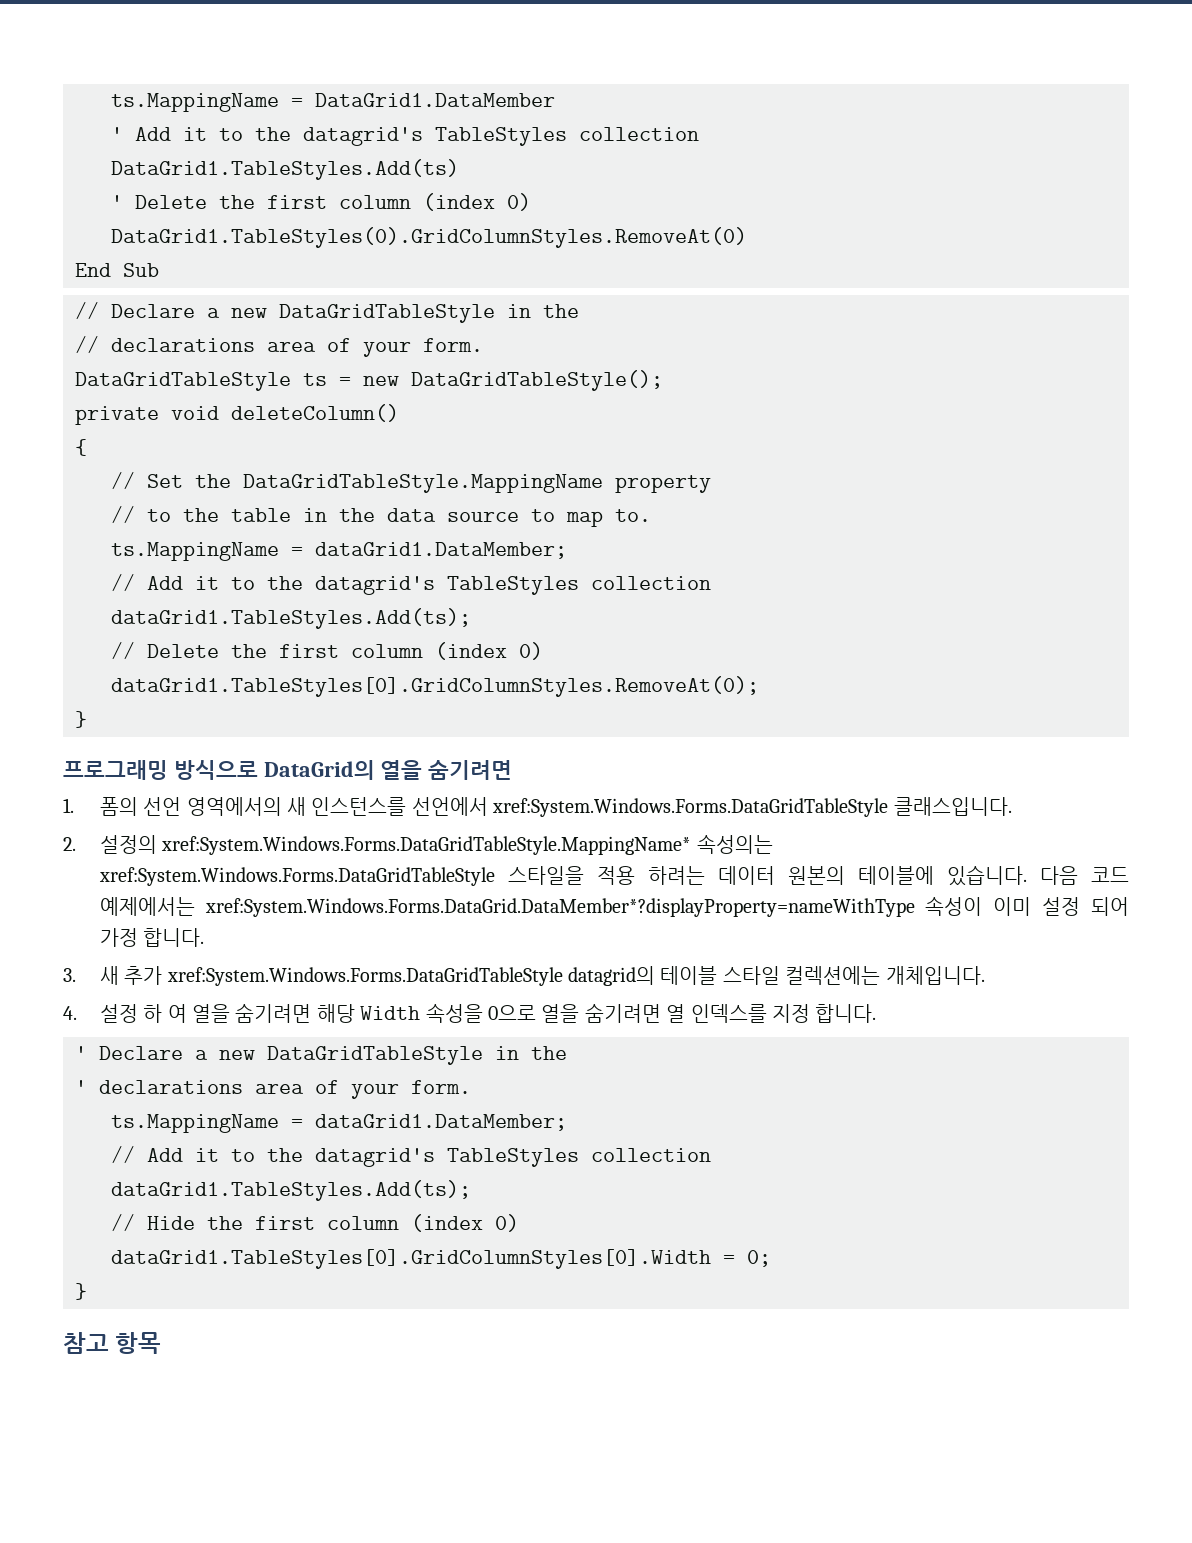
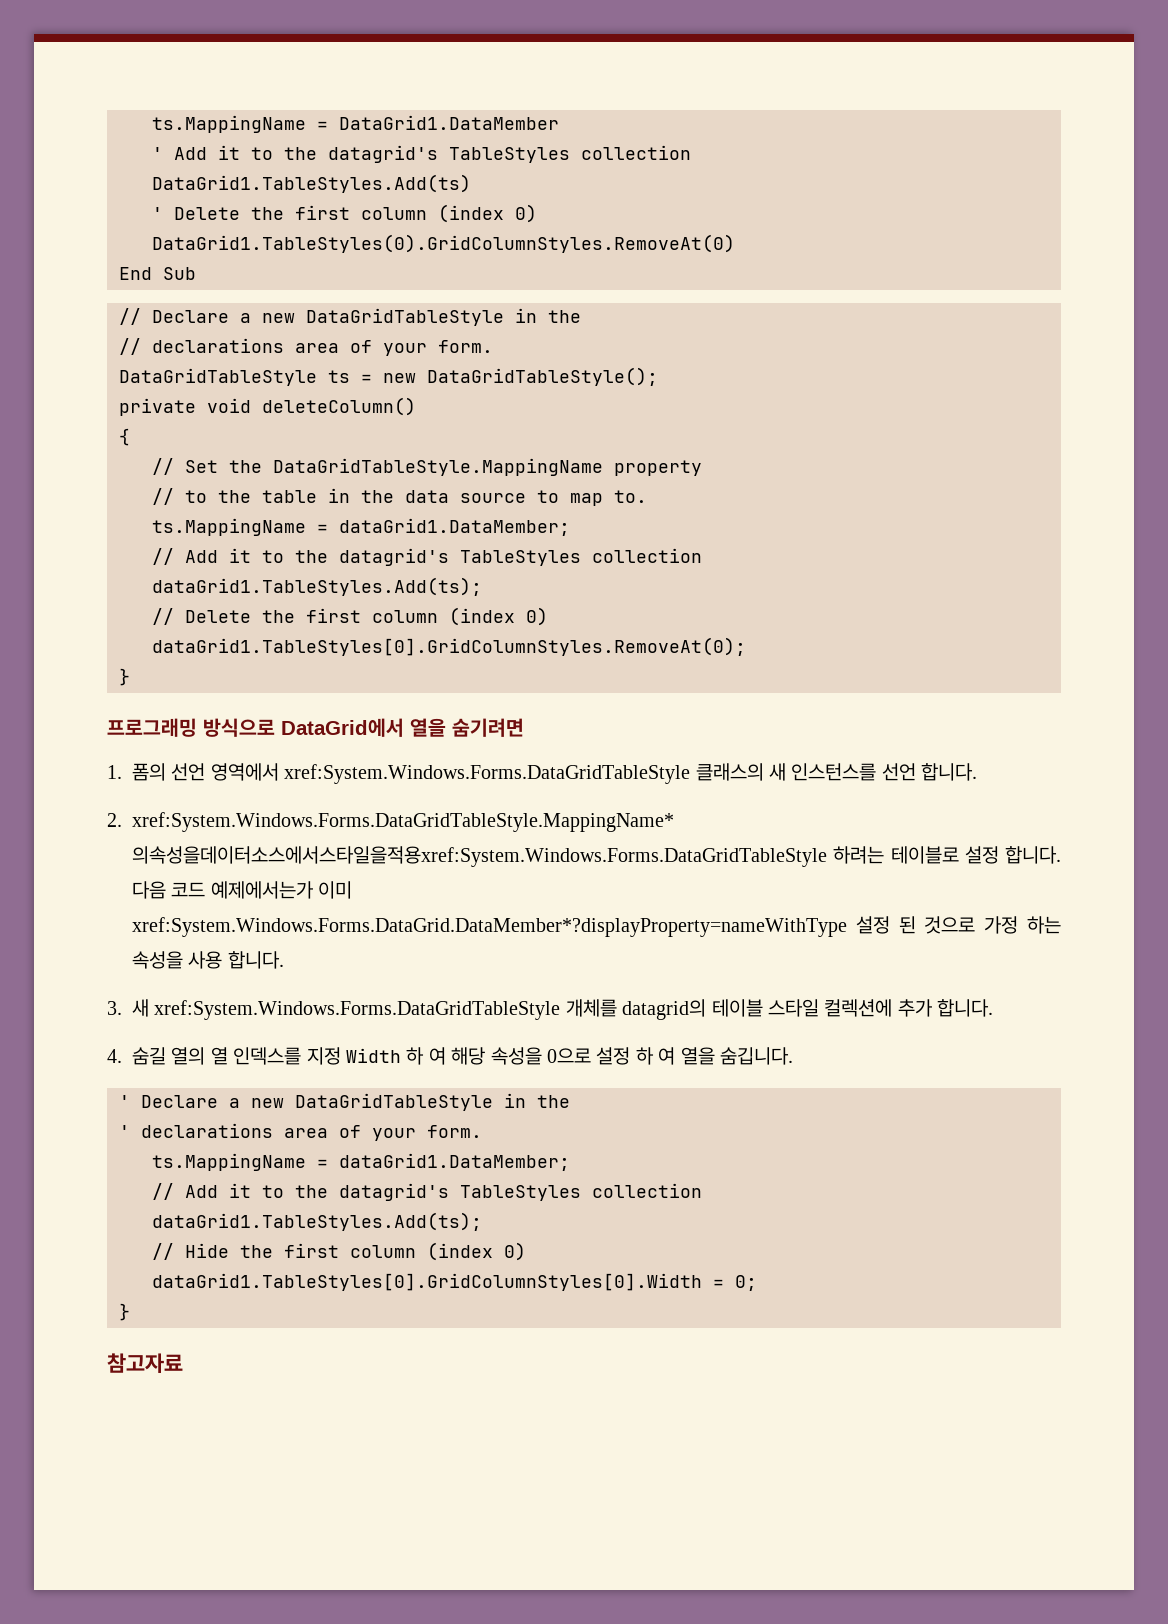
[263,760,375,780] DataGrid의 -> [281,718,404,737] DataGrid에서
[186,797,1012,817] [63,834,773,855] [98,865,1130,886] [99,896,1129,917] [99,928,138,947] 영역에서의 새 인스턴스를 선언에서 xref:System.Windows.Forms.DataGridTableStyle 클래스입니다. // 2. 설정의 xref:System.Windows.Forms.DataGridTableStyle.MappingName* 속성의는 xref:System.Windows.Forms.DataGridTableStyle 스타일을 적용 하려는 데이터 원본의 테이블에 있습니다. 다음 코드 예제에서는 xref:System.Windows.Forms.DataGrid.DataMember*?displayProperty=nameWithType 속성이 이미 설정 되어 가정 -> [210,763,978,784] [107,812,674,832] [132,846,1061,867] [132,881,353,899] [132,916,1061,937] [132,951,223,969] 영역에서 xref:System.Windows.Forms.DataGridTableStyle 클래스의 새 인스턴스를 선언 합니다. // 2. xref:System.Windows.Forms.DataGridTableStyle.MappingName* 의속성을데이터소스에서스타일을적용xref:System.Windows.Forms.DataGridTableStyle 하려는 테이블로 설정 합니다. 다음 코드 예제에서는가 이미 xref:System.Windows.Forms.DataGrid.DataMember*?displayProperty=nameWithType 설정 된 것으로 가정 하는 속성을 사용
[124,966,563,986] 추가 xref:System.Windows.Forms.DataGridTableStyle -> [154,999,617,1020] xref:System.Windows.Forms.DataGridTableStyle 개체를
[785,966,985,985] [63,1003,877,1023] 컬렉션에는 개체입니다. // 4. 설정 하 여 열을 숨기려면 해당 Width 속성을 0으로 열을 숨기려면 열 인덱스를 지정 합니다. -> [824,999,994,1017] [107,1047,793,1065] 컬렉션에 추가 합니다. // 4. 숨길 열의 열 인덱스를 지정 Width 하 여 해당 속성을 0으로 설정 하 여 열을 숨깁니다.
[63,1332,162,1354] 참고 항목 -> [107,1353,183,1373] 참고자료

